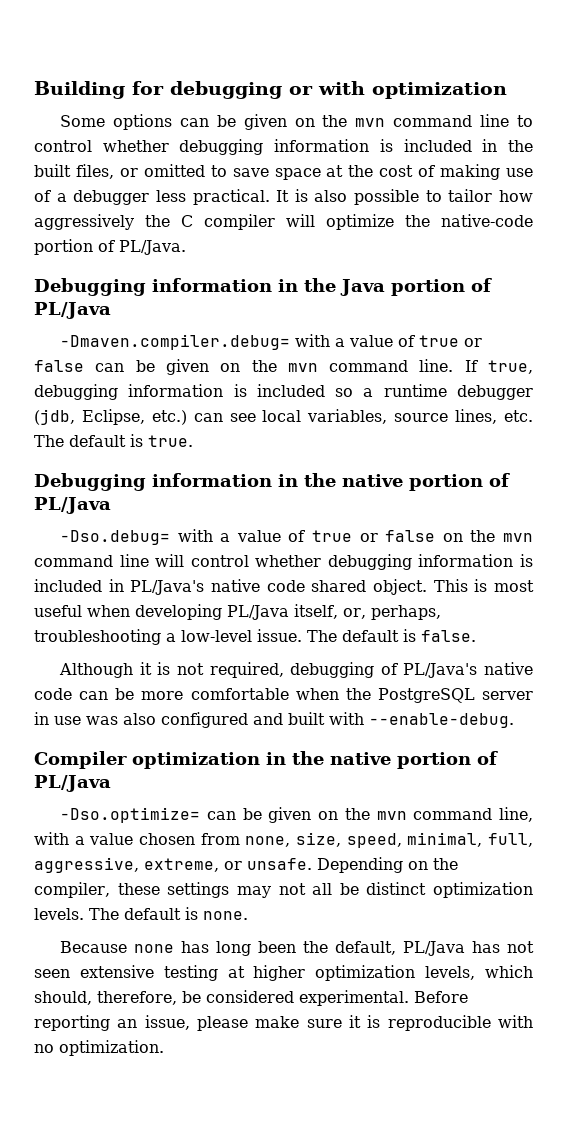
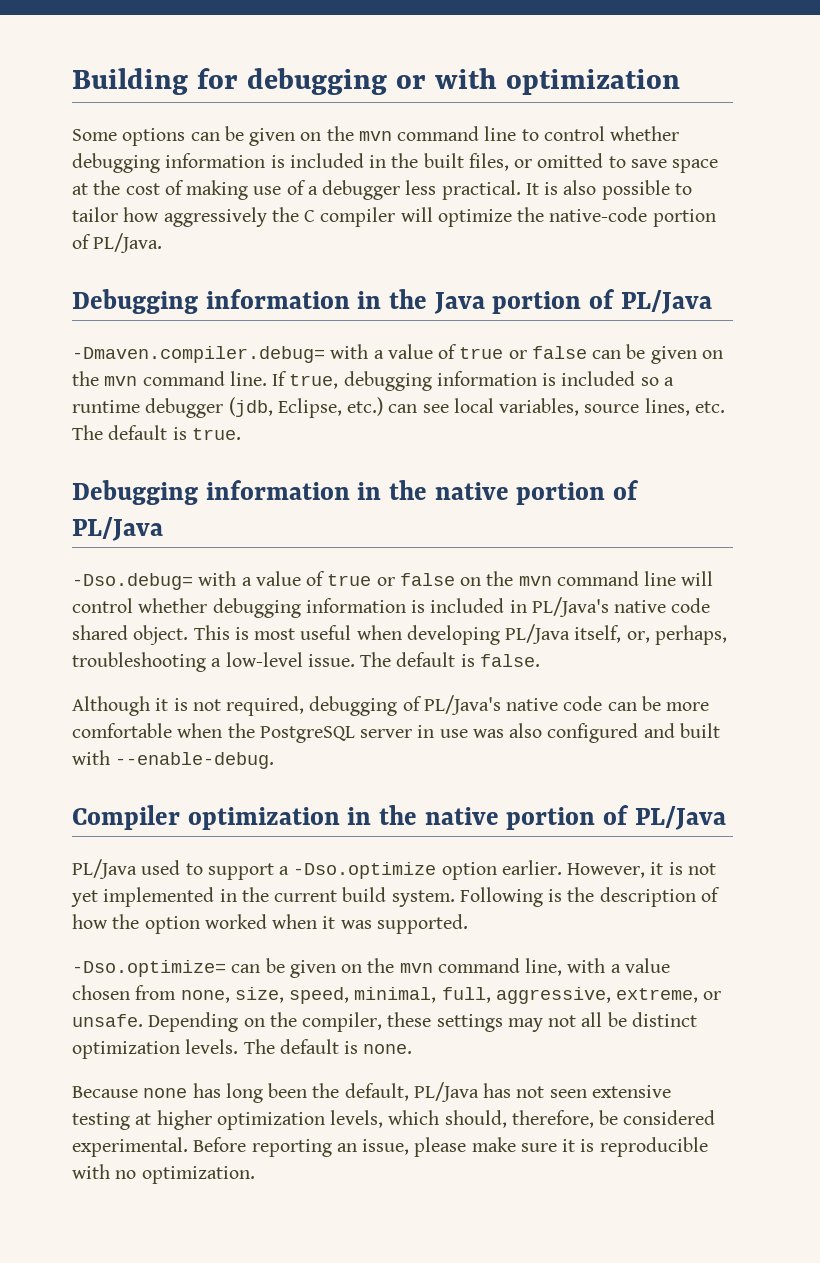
(111, 783) none -> [72,859,716,880] [71,887,720,907] [72,914,468,934] // PL/Java used to support a -Dso.optimize option earlier. However, it is not yet implemented in the current build system. Following is the description of how the option worked when it was supported.

